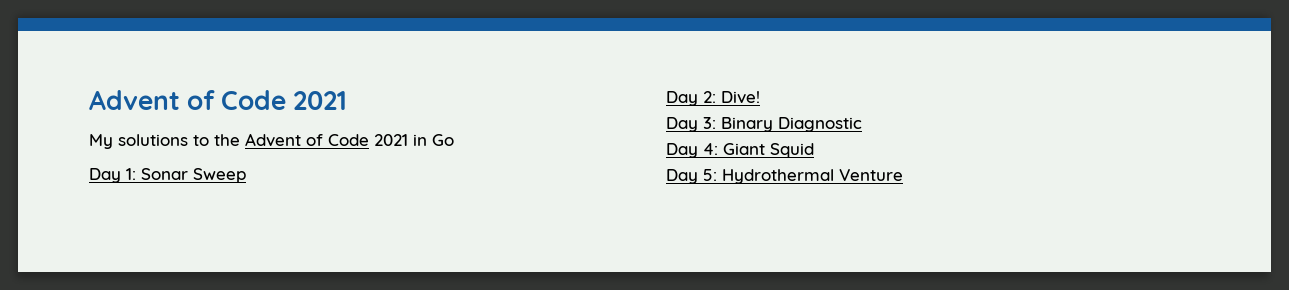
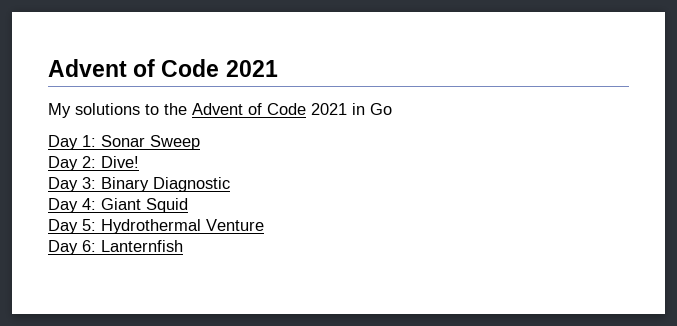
(903, 175) none -> [48,240,183,255] // Day 6: Lanternfish

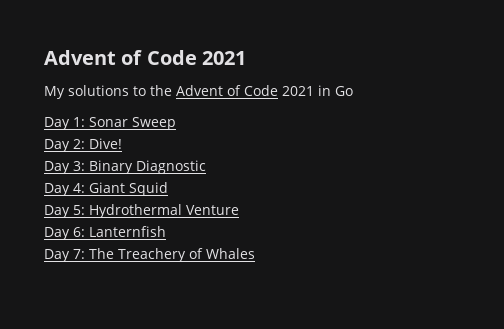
(183, 246) none -> [44,248,255,262] // Day 7: The Treachery of Whales

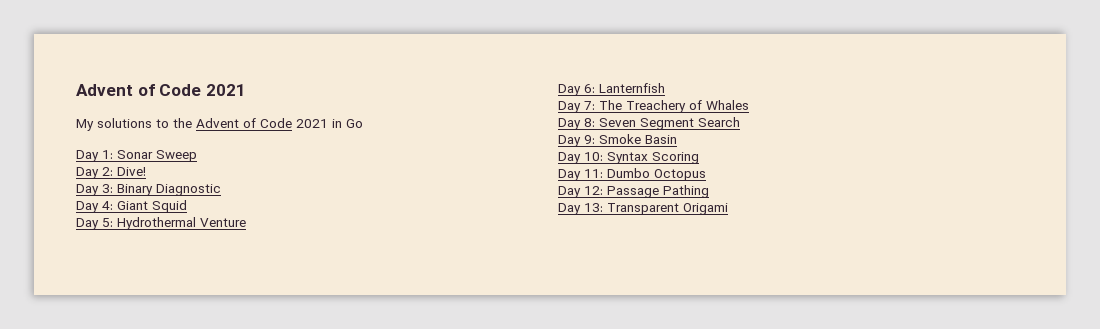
(255, 253) none -> [558,117,740,130] [558,134,677,147] [558,152,699,164] [558,168,706,181] [558,185,709,198] [558,203,728,215] // Day 8: Seven Segment Search // Day 9: Smoke Basin // Day 10: Syntax Scoring // Day 11: Dumbo Octopus // Day 12: Passage Pathing // Day 13: Transparent Origami

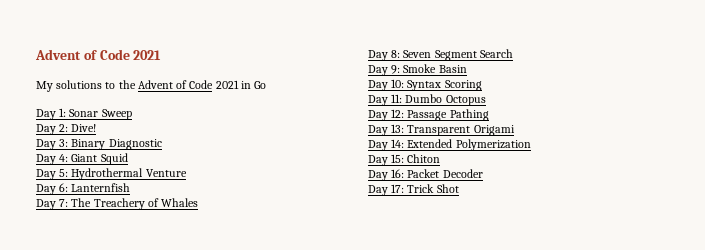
(728, 209) none -> [368,139,531,151] [368,154,441,166] [368,169,483,181] [368,184,459,196] // Day 14: Extended Polymerization // Day 15: Chiton // Day 16: Packet Decoder // Day 17: Trick Shot

